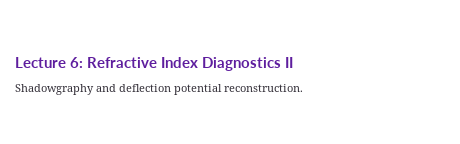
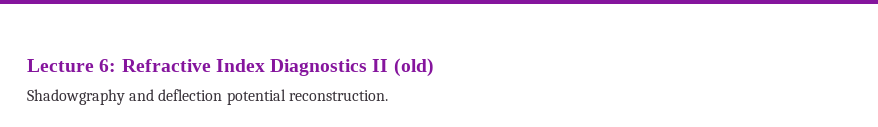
(294, 62) none -> [393,58,434,77] (old)

